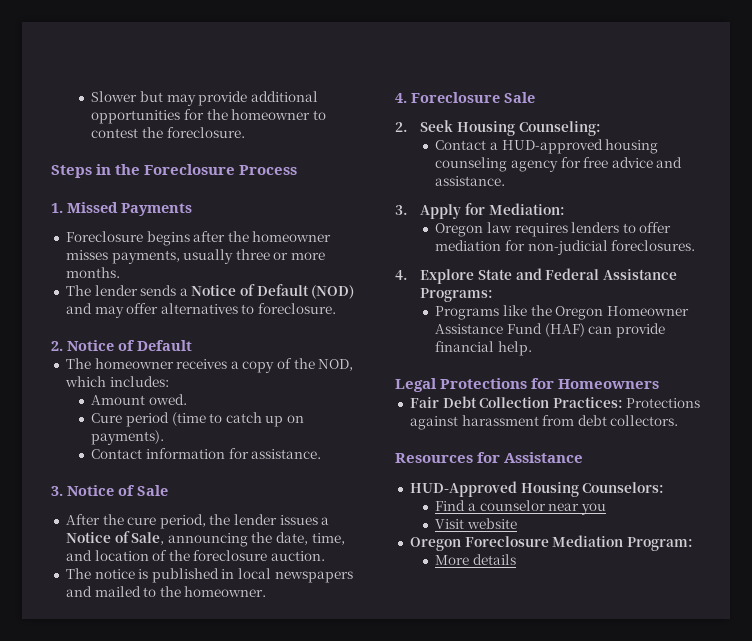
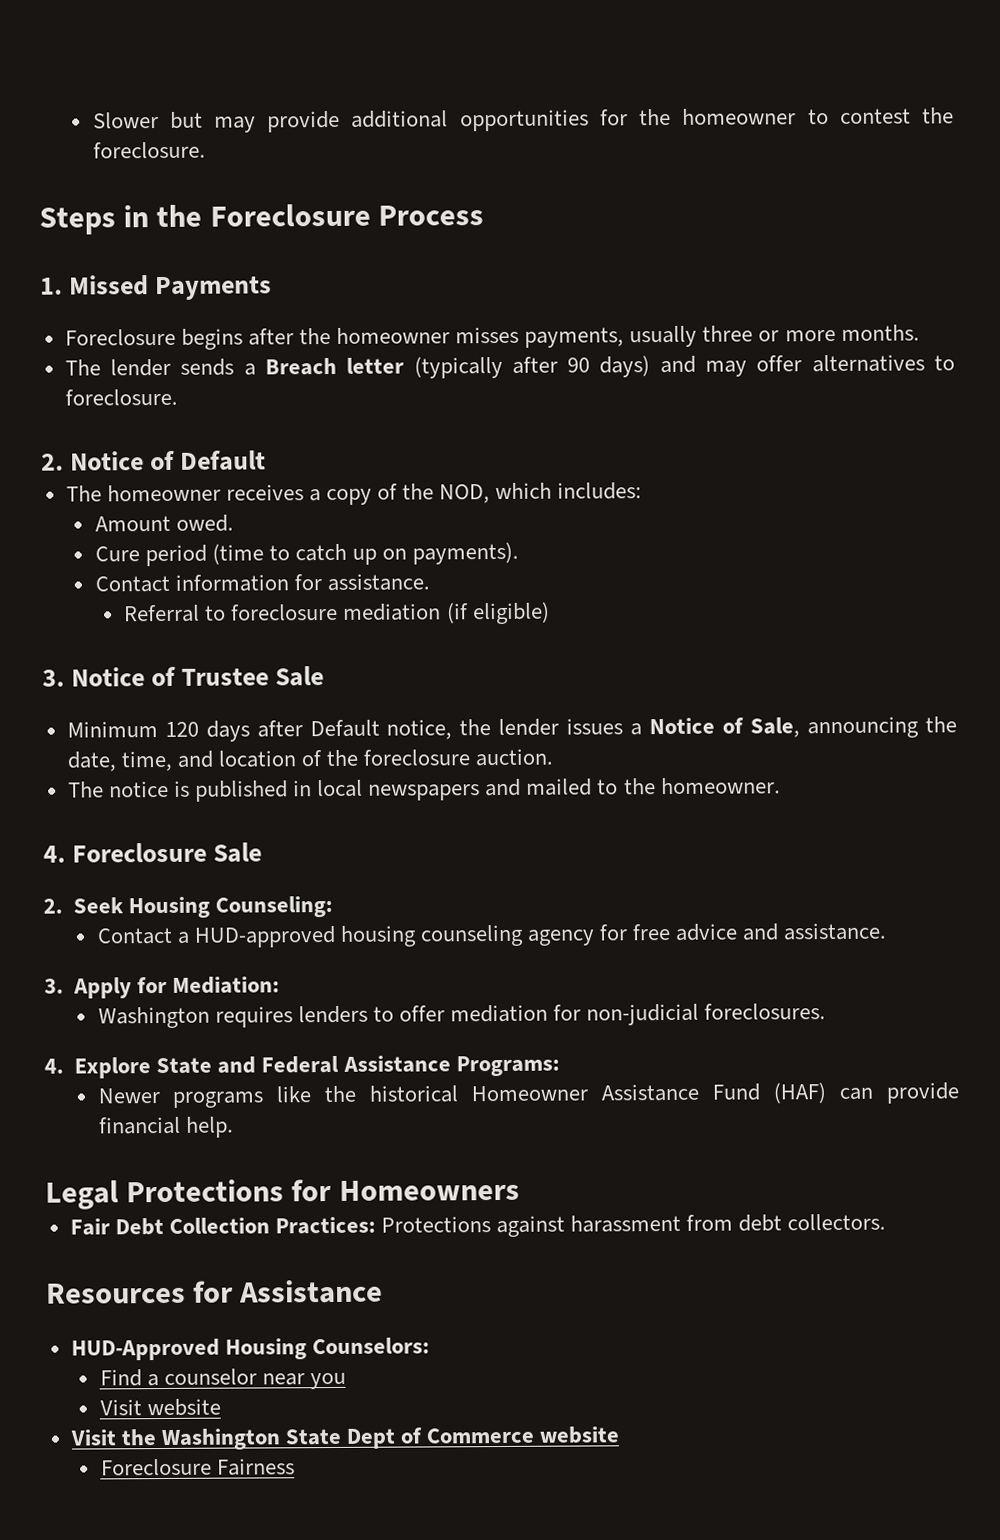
[191,284,355,299] Notice of Default (NOD) -> [264,355,651,379] Breach letter (typically after 90 days)
(322, 454) none -> [124,601,550,625] // Referral to foreclosure mediation (if eligible)
[137,485,168,496] [65,514,206,529] Sale // After the cure period, -> [181,666,325,687] [66,719,453,742] Trustee Sale // Minimum 120 days after Default notice,
[435,222,512,237] Oregon law -> [97,1006,210,1029] Washington
[435,306,500,320] Programs -> [97,1088,264,1108] Newer programs
[555,306,604,320] Oregon -> [369,1085,459,1103] historical
[409,535,693,551] [435,554,516,565] Oregon Foreclosure Mediation Program: // More details -> [69,1426,620,1451] [100,1458,295,1476] Visit the Washington State Dept of Commerce website // Foreclosure Fairness

